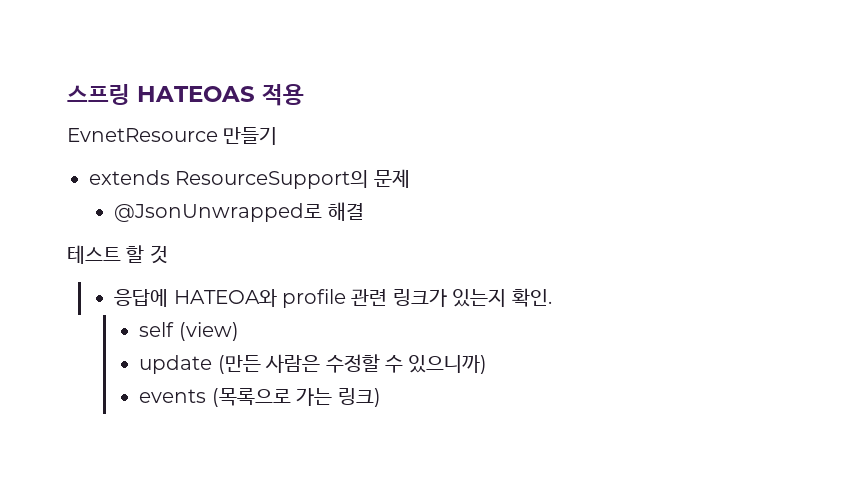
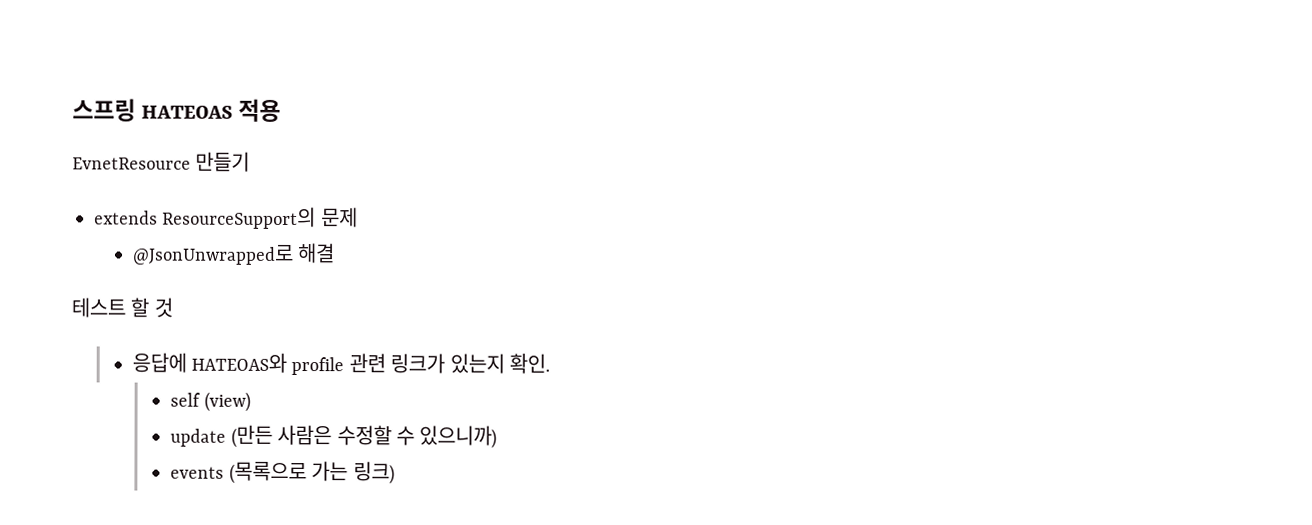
[173,289,277,307] HATEOA와 -> [191,352,288,373] HATEOAS와

